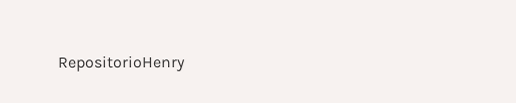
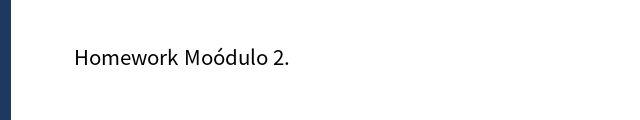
[58,55,186,72] RepositorioHenry -> [74,47,291,65] Homework Moódulo 2.

